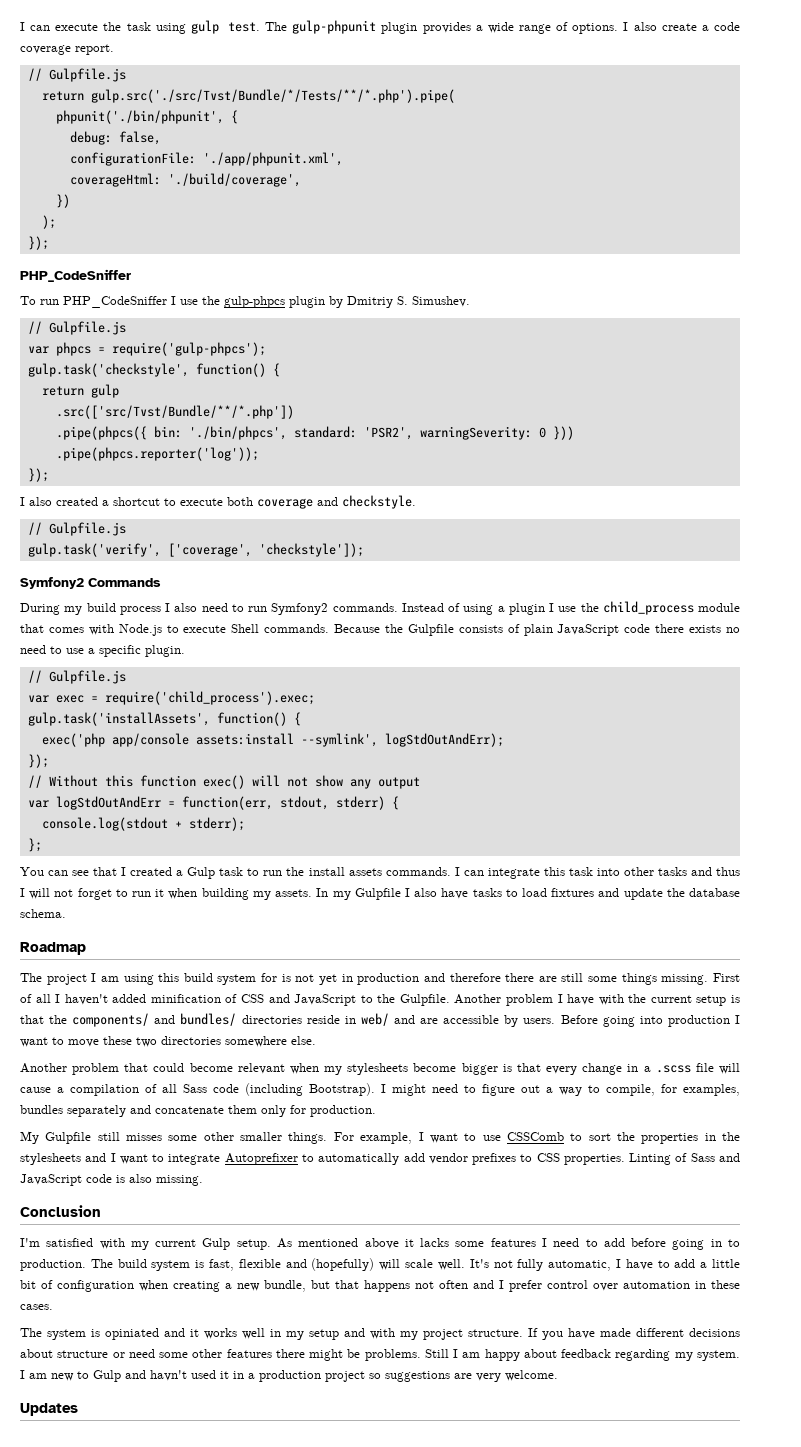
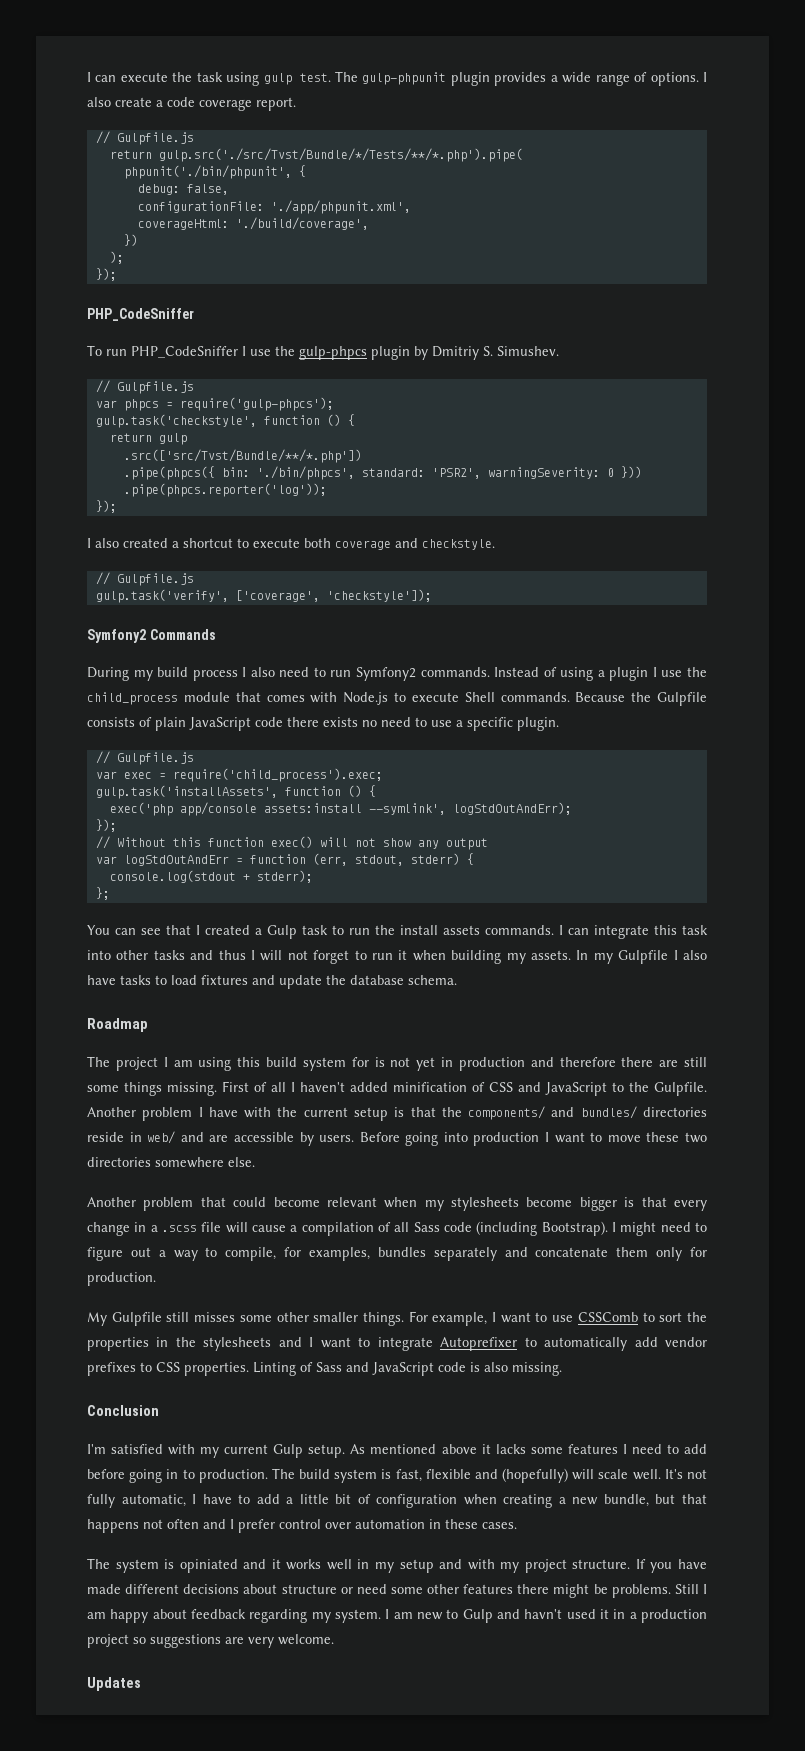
[195,363,266,377] function() -> [263,414,341,426] function ()
[216,712,287,726] function() -> [284,785,362,797] function ()
[181,796,273,810] function(err, -> [249,853,348,866] function (err,

